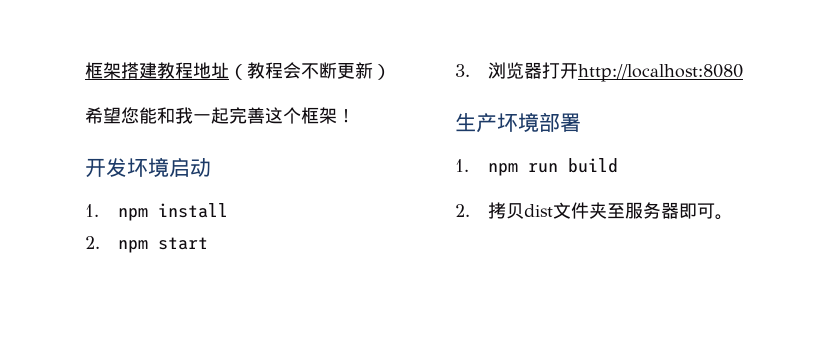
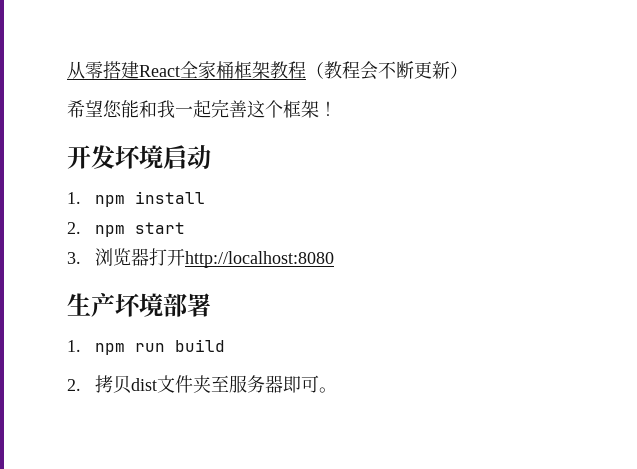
[85,62,229,79] 框架搭建教程地址 -> [67,61,306,79] 从零搭建React全家桶框架教程

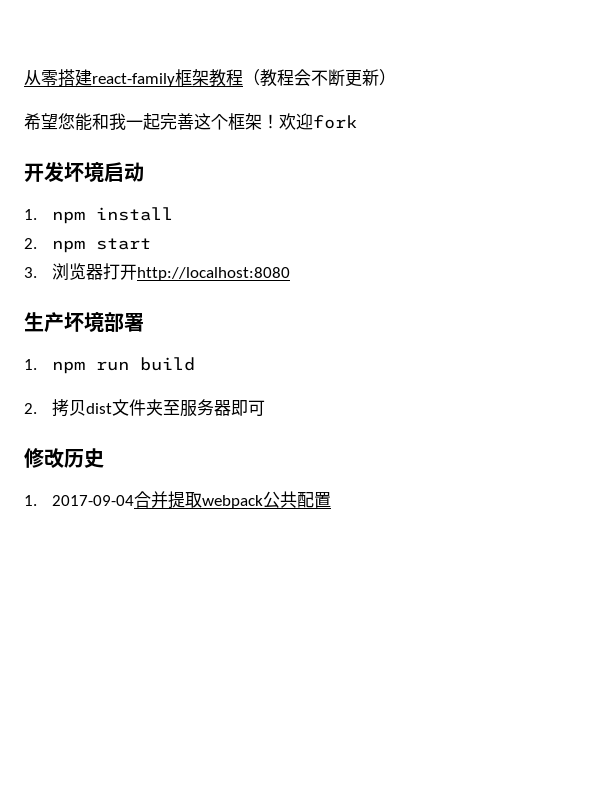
[139,61,234,79] React全家桶 -> [92,73,175,87] react-family
(337, 108) none -> [279,113,357,130] 欢迎fork
[318,387,337,393] 。 -> [24,448,104,468] [24,491,331,509] // 修改历史 // 1. 2017-09-04合并提取webpack公共配置

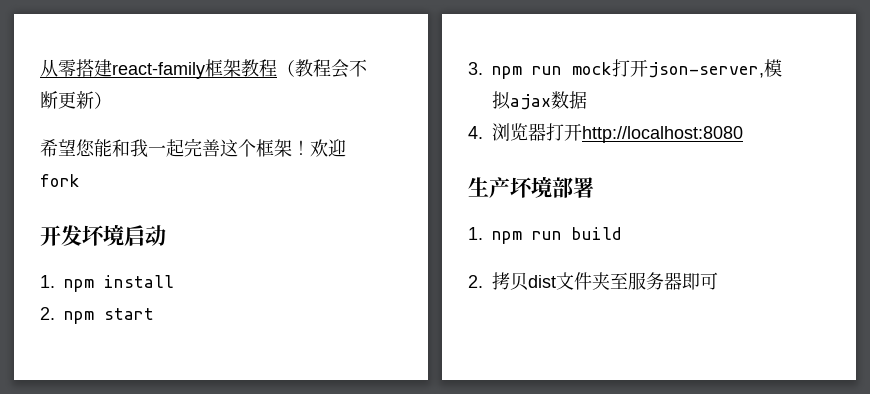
(37, 272) none -> [492,59,782,79] [492,91,587,110] [468,126,483,139] npm run mock打开json-server,模拟ajax数据 // 4.
[24,448,104,468] [24,491,331,509] // 修改历史 // 1. 2017-09-04合并提取webpack公共配置 -> (718, 281) none

